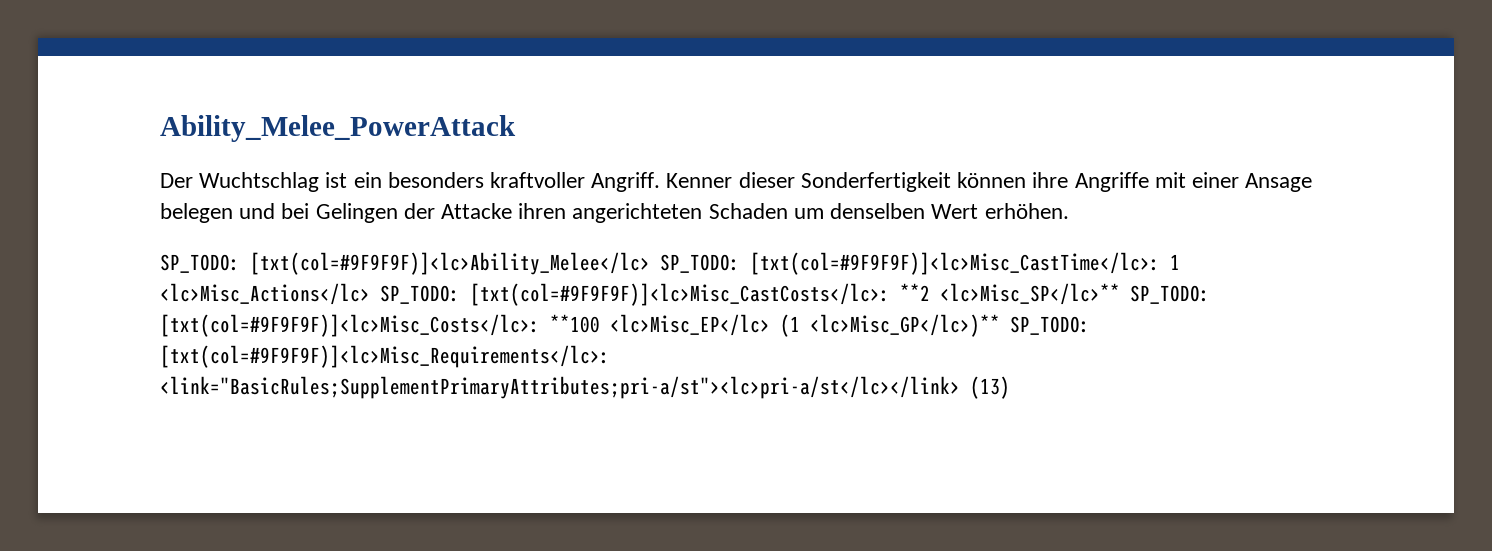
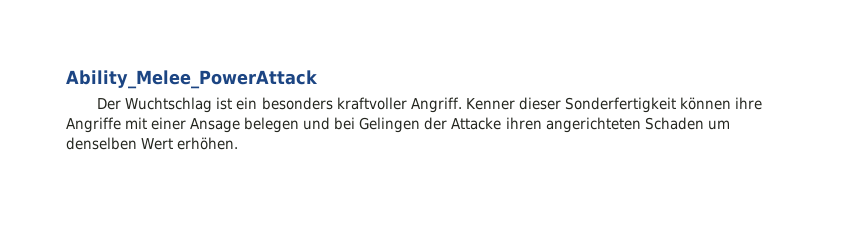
[160,252,1180,275] [160,283,1210,306] [160,314,1090,337] [160,345,610,368] [160,376,1010,399] // SP_TODO: [txt(col=#9F9F9F)]<lc>Ability_Melee</lc> SP_TODO: [txt(col=#9F9F9F)]<lc>Misc_CastTime</lc>: 1 <lc>Misc_Actions</lc> SP_TODO: [txt(col=#9F9F9F)]<lc>Misc_CastCosts</lc>: **2 <lc>Misc_SP</lc>** SP_TODO: [txt(col=#9F9F9F)]<lc>Misc_Costs</lc>: **100 <lc>Misc_EP</lc> (1 <lc>Misc_GP</lc>)** SP_TODO: [txt(col=#9F9F9F)]<lc>Misc_Requirements</lc>: <link="BasicRules;SupplementPrimaryAttributes;pri-a/st"><lc>pri-a/st</lc></link> (13) -> (239, 143) none

